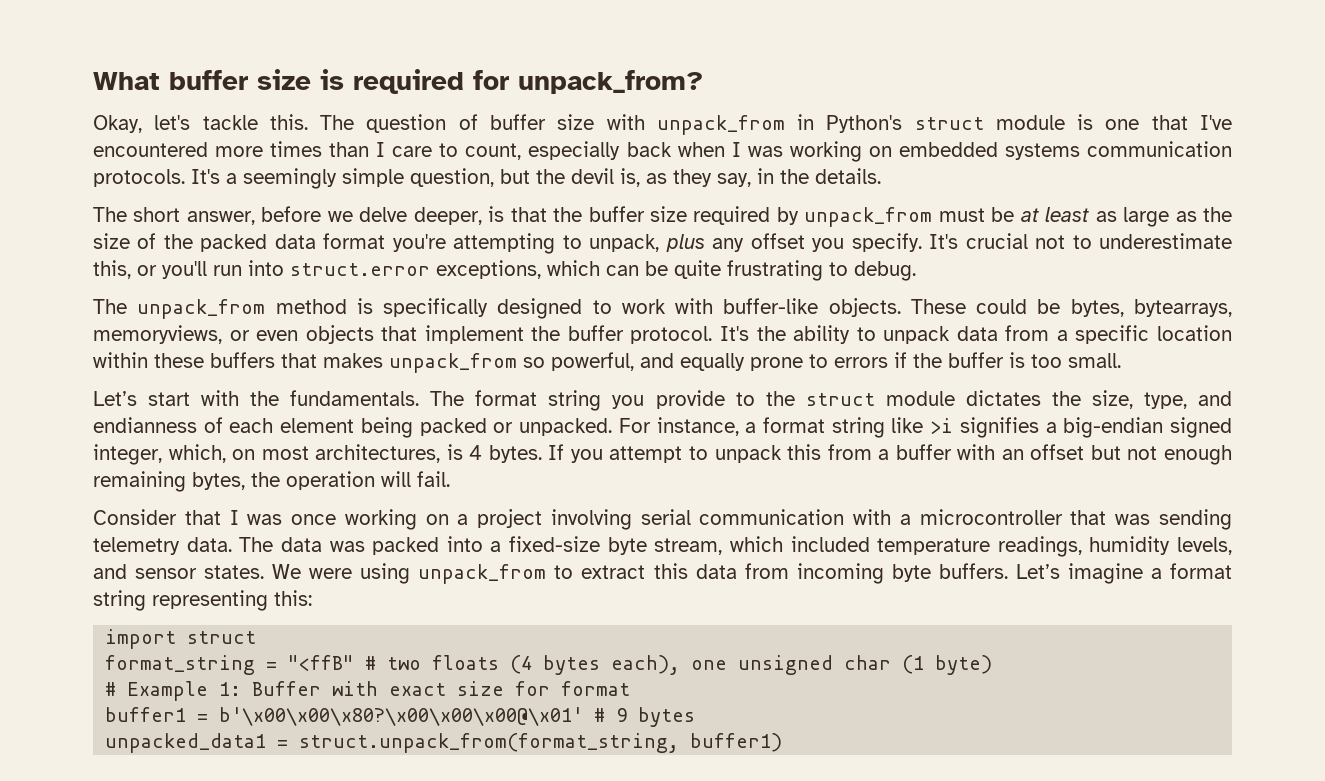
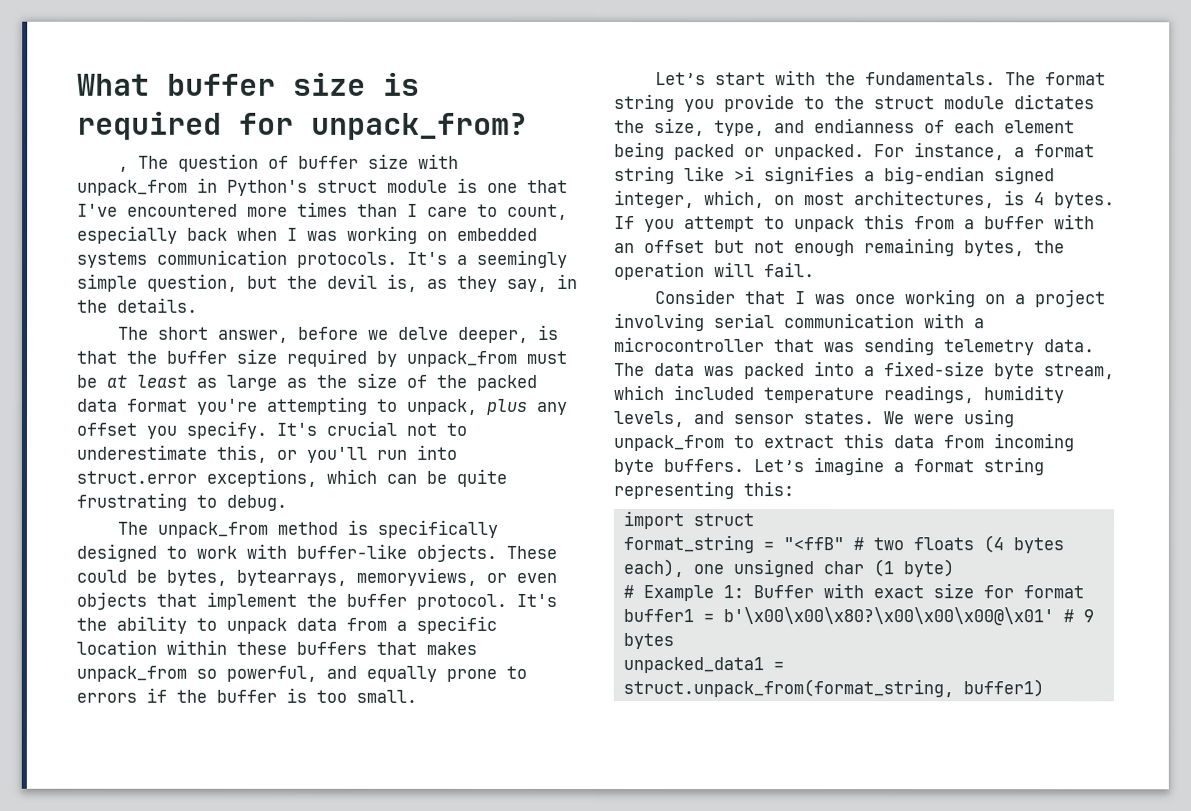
[93,114,308,133] Okay, let's tackle this. -> [117,166,129,172] ,

